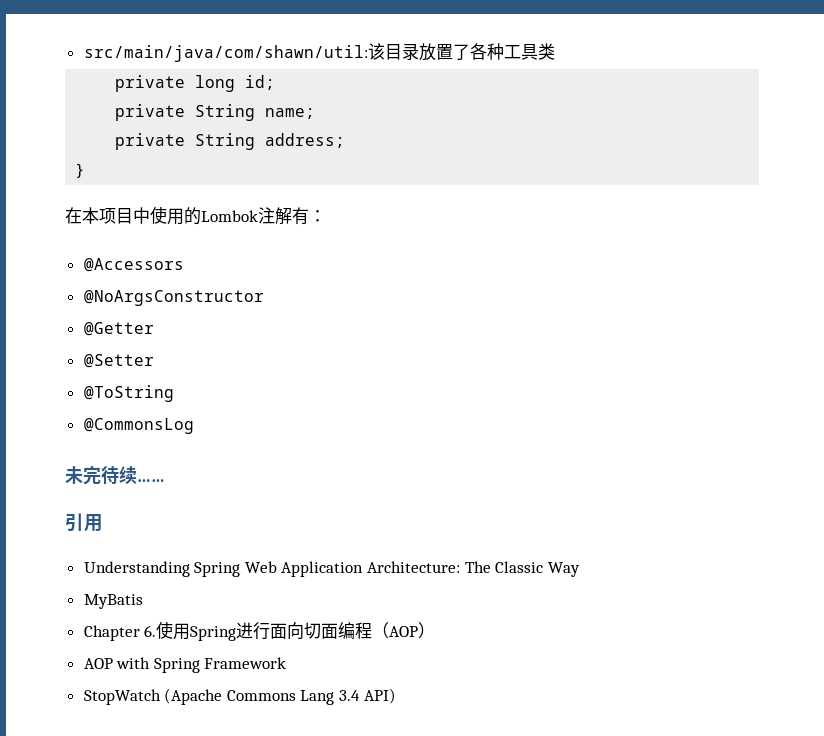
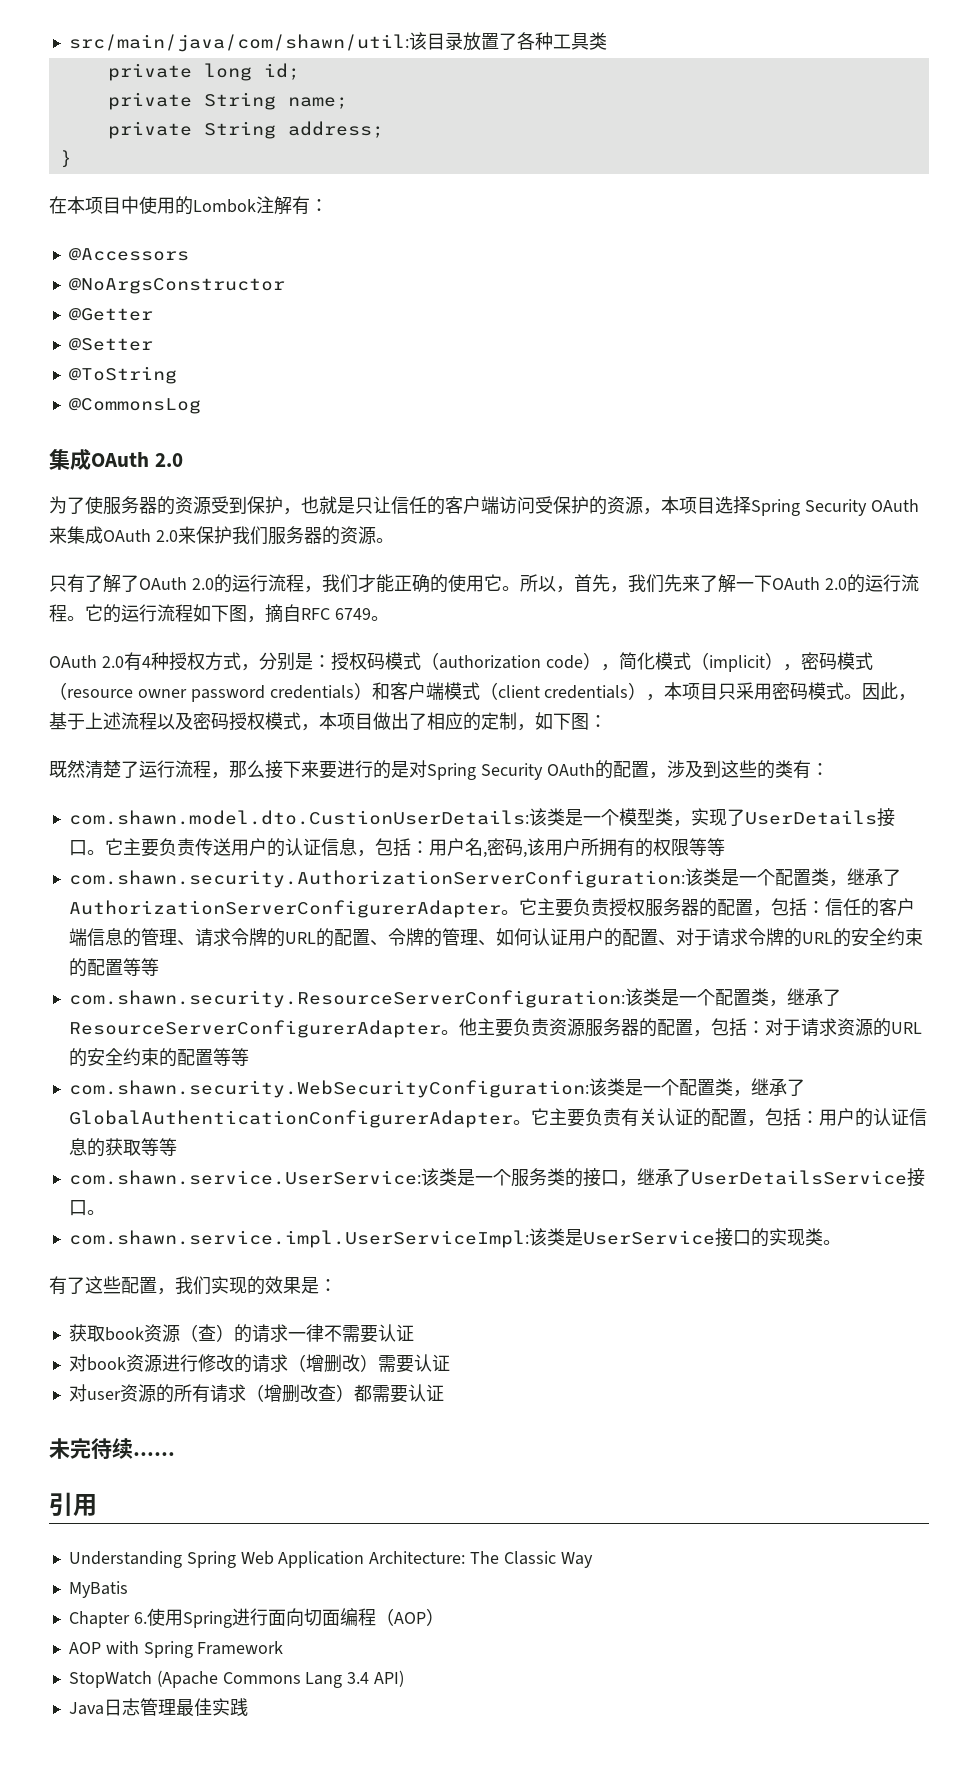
(194, 426) none -> [49,448,183,471] [49,496,919,516] [49,526,394,545] [49,574,919,593] [49,604,389,623] [49,652,873,672] [49,682,917,702] [49,712,607,731] [49,760,829,780] [68,808,895,827] [68,838,725,858] [68,868,901,888] [68,898,915,918] [68,928,923,947] [68,958,159,977] [68,988,841,1008] [68,1018,922,1038] [68,1048,249,1067] [68,1078,805,1098] [68,1108,927,1128] [68,1138,177,1157] [68,1168,925,1187] [68,1200,105,1216] [68,1228,841,1248] [49,1276,337,1295] [68,1324,414,1343] [68,1354,450,1373] [68,1384,444,1403] // 集成OAuth 2.0 // 为了使服务器的资源受到保护，也就是只让信任的客户端访问受保护的资源，本项目选择Spring Security OAuth来集成OAuth 2.0来保护我们服务器的资源。 // 只有了解了OAuth 2.0的运行流程，我们才能正确的使用它。所以，首先，我们先来了解一下OAuth 2.0的运行流程。它的运行流程如下图，摘自RFC 6749。 // OAuth 2.0有4种授权方式，分别是：授权码模式（authorization code），简化模式（implicit），密码模式（resource owner password credentials）和客户端模式（client credentials），本项目只采用密码模式。因此，基于上述流程以及密码授权模式，本项目做出了相应的定制，如下图： // 既然清楚了运行流程，那么接下来要进行的是对Spring Security OAuth的配置，涉及到这些的类有： // com.shawn.model.dto.CustionUserDetails:该类是一个模型类，实现了UserDetails接口。它主要负责传送用户的认证信息，包括：用户名,密码,该用户所拥有的权限等等 // com.shawn.security.AuthorizationServerConfiguration:该类是一个配置类，继承了AuthorizationServerConfigurerAdapter。它主要负责授权服务器的配置，包括：信任的客户端信息的管理、请求令牌的URL的配置、令牌的管理、如何认证用户的配置、对于请求令牌的URL的安全约束的配置等等 // com.shawn.security.ResourceServerConfiguration:该类是一个配置类，继承了ResourceServerConfigurerAdapter。他主要负责资源服务器的配置，包括：对于请求资源的URL的安全约束的配置等等 // com.shawn.security.WebSecurityConfiguration:该类是一个配置类，继承了GlobalAuthenticationConfigurerAdapter。它主要负责有关认证的配置，包括：用户的认证信息的获取等等 // com.shawn.service.UserService:该类是一个服务类的接口，继承了UserDetailsService接口。 // com.shawn.service.impl.UserServiceImpl:该类是UserService接口的实现类。 // 有了这些配置，我们实现的效果是： // 获取book资源（查）的请求一律不需要认证 // 对book资源进行修改的请求（增删改）需要认证 // 对user资源的所有请求（增删改查）都需要认证
(396, 696) none -> [68,1698,248,1716] // Java日志管理最佳实践

